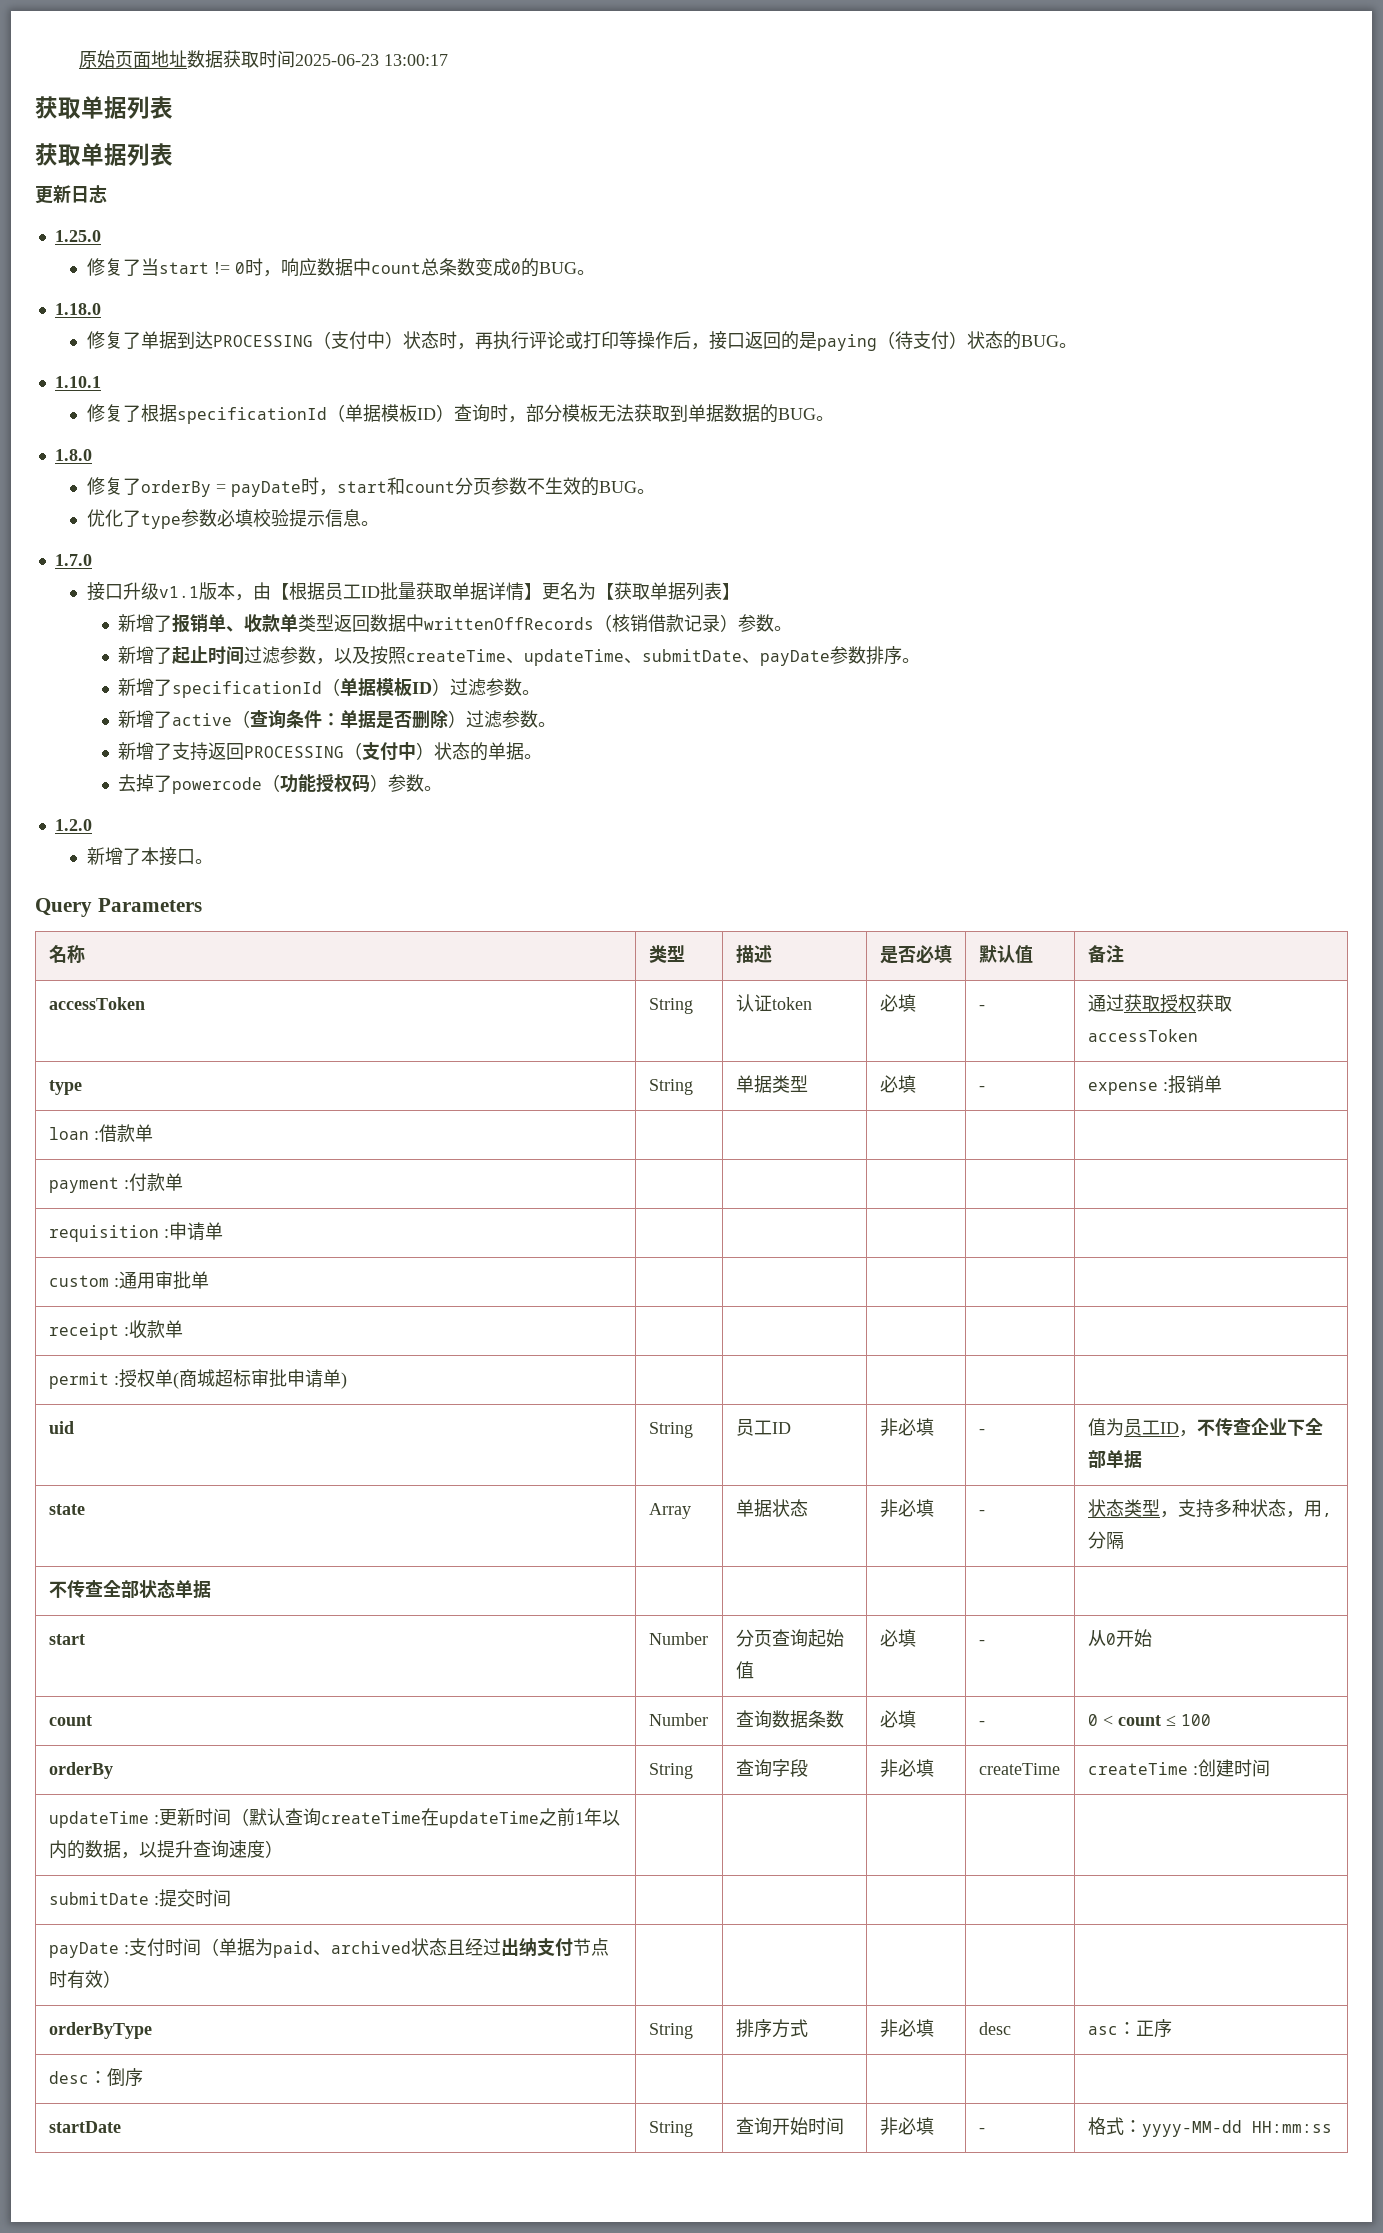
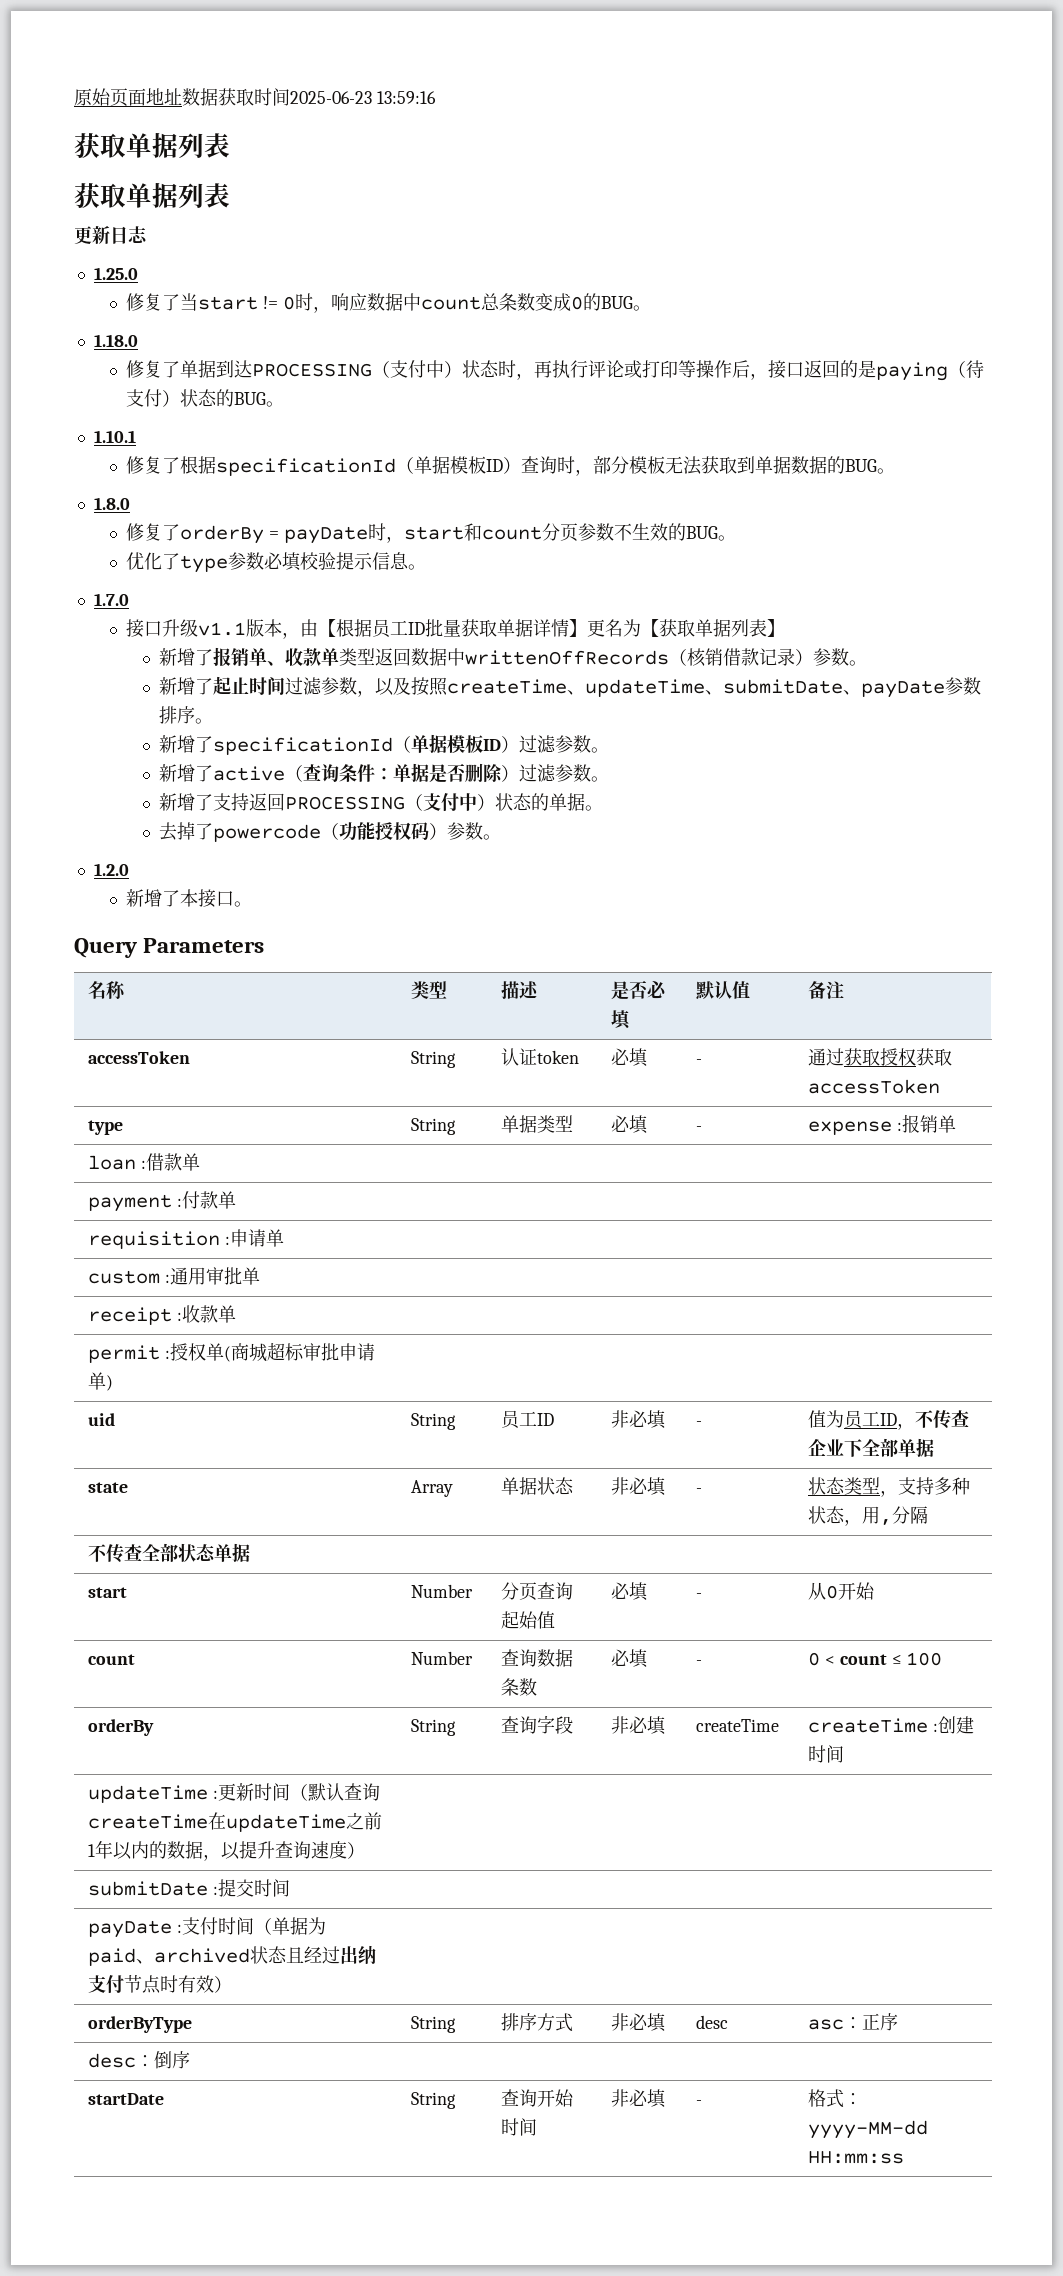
[383,54,448,66] 13:00:17 -> [376,91,436,104] 13:59:16

